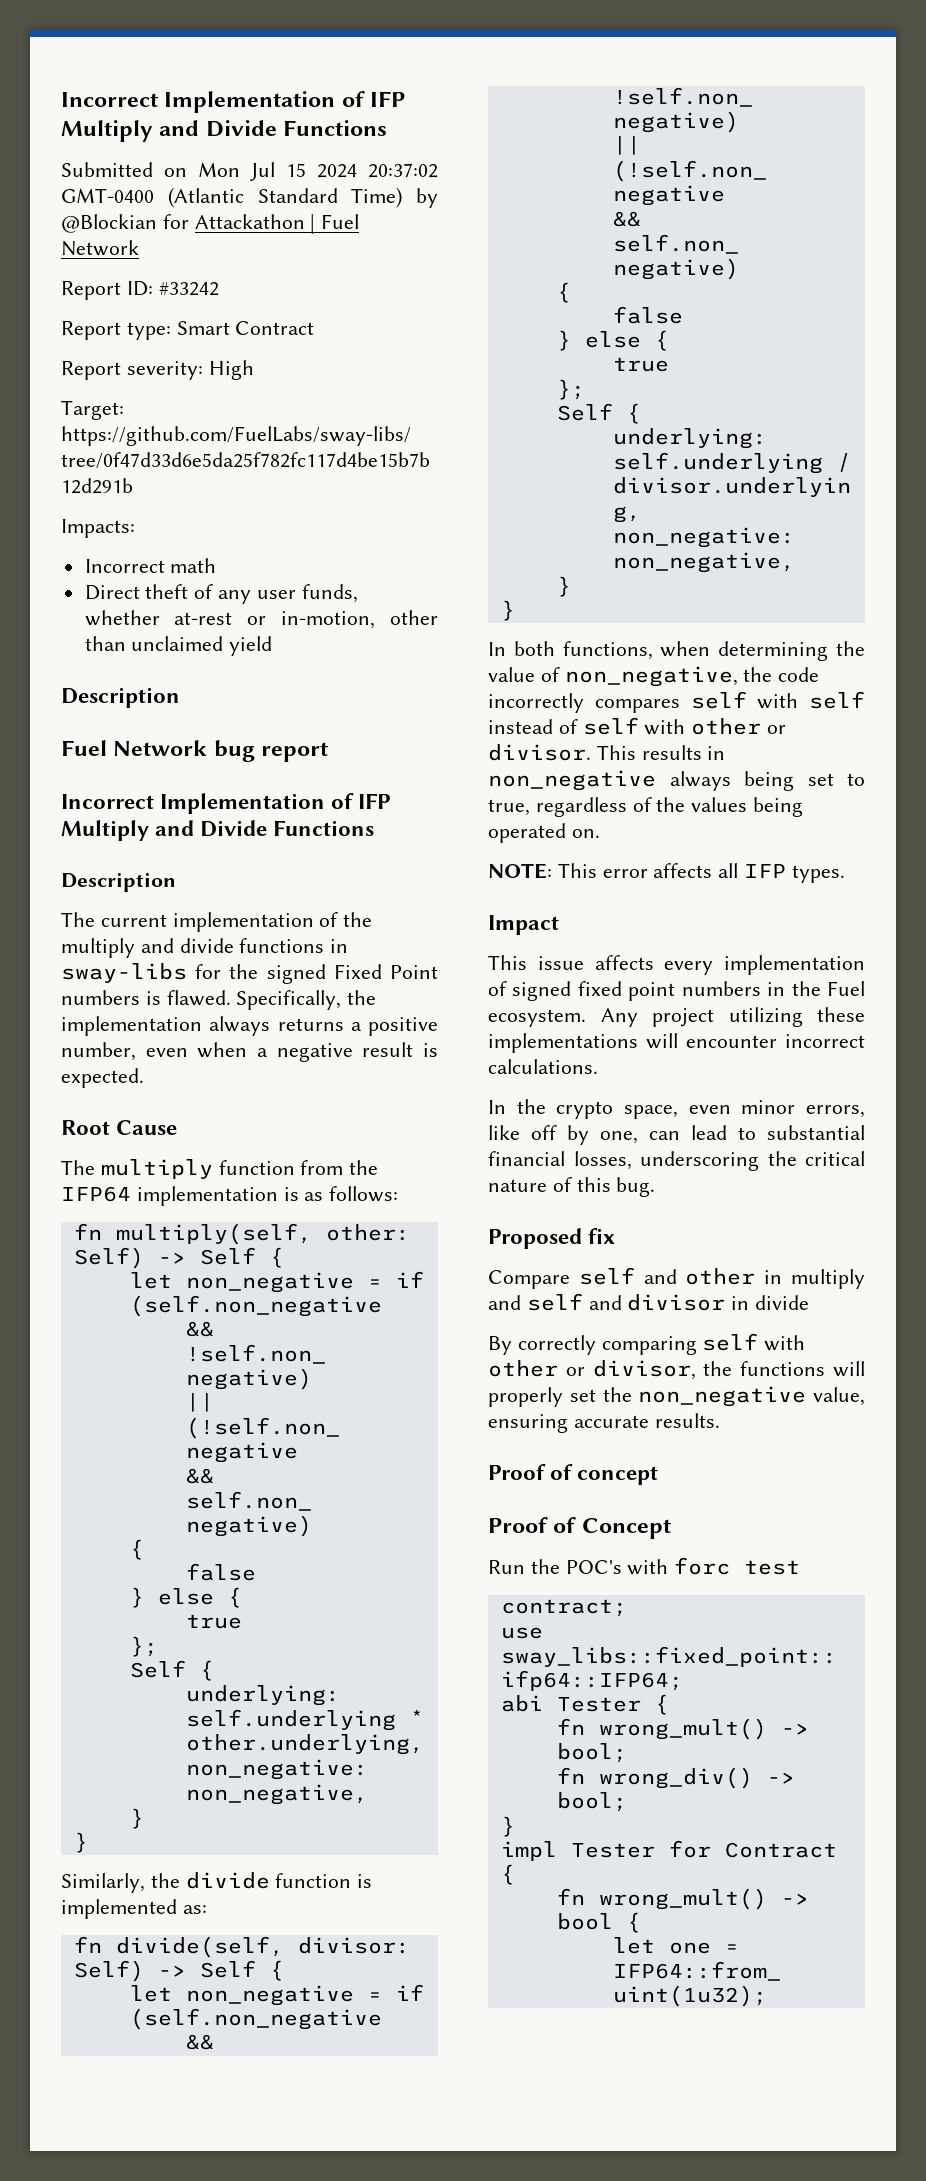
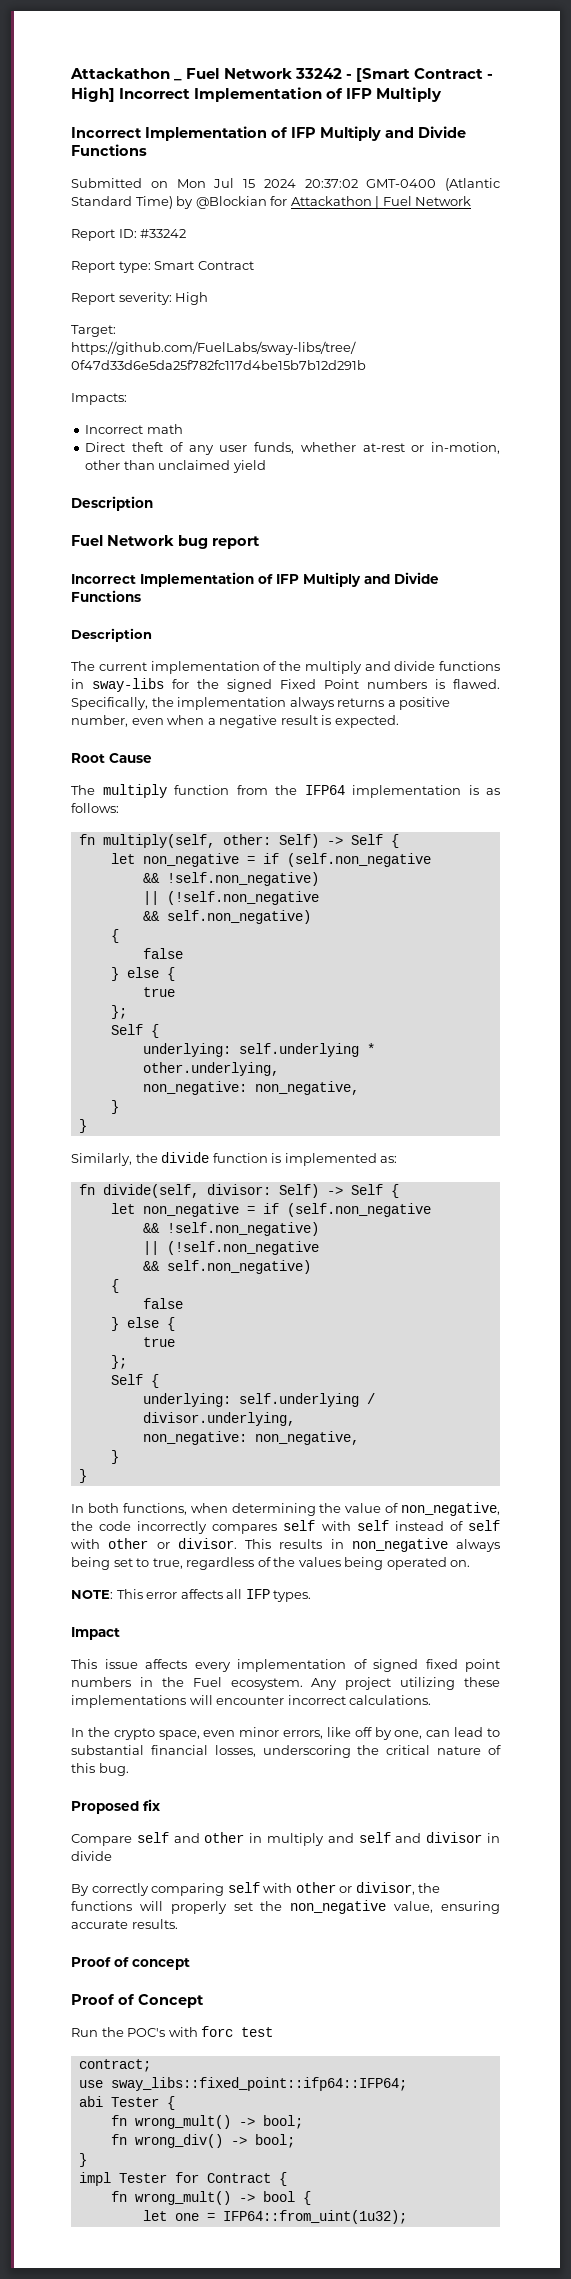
(61, 99) none -> [70,68,170,79] [174,79,183,81] [186,68,494,82] [71,87,443,102] Attackathon _ Fuel Network 33242 - [Smart Contract - High] Incorrect Implementation of IFP Multiply //

